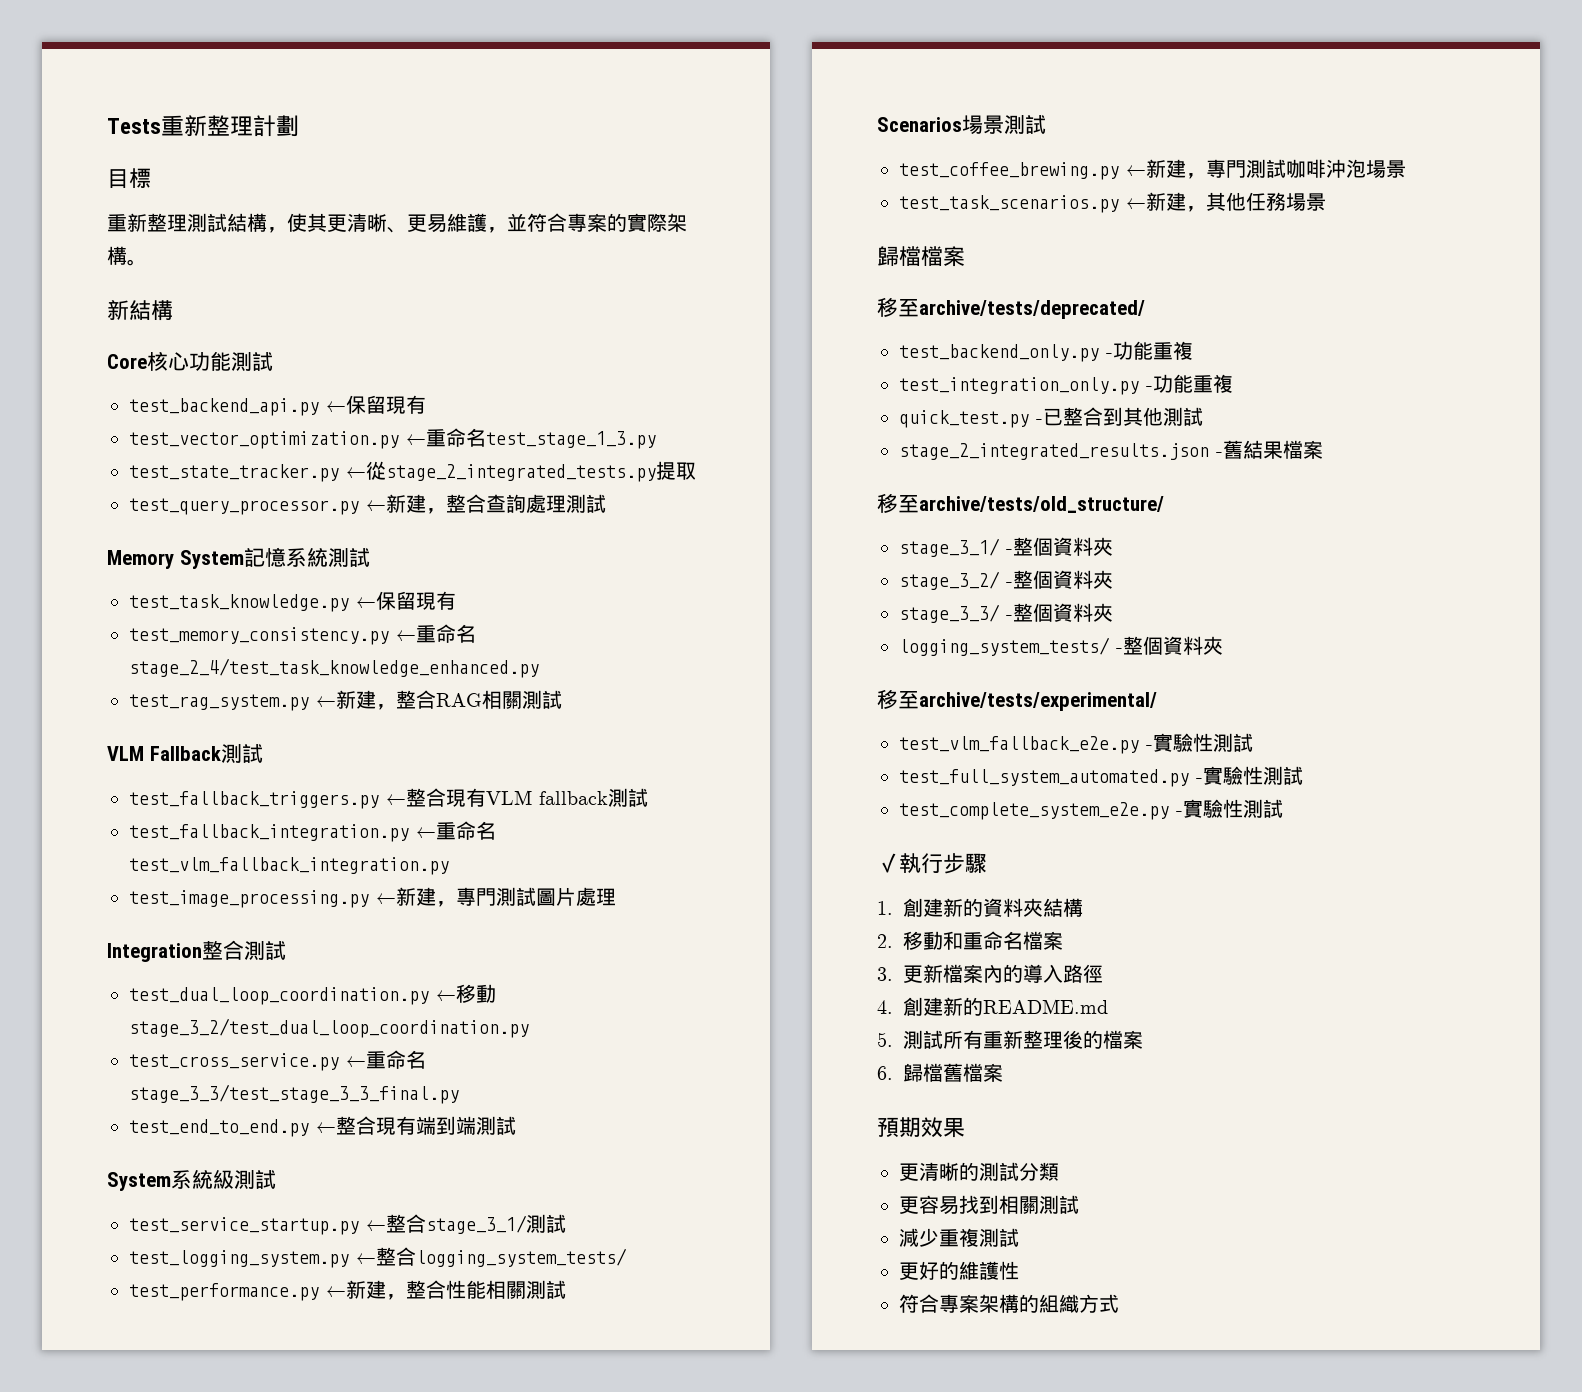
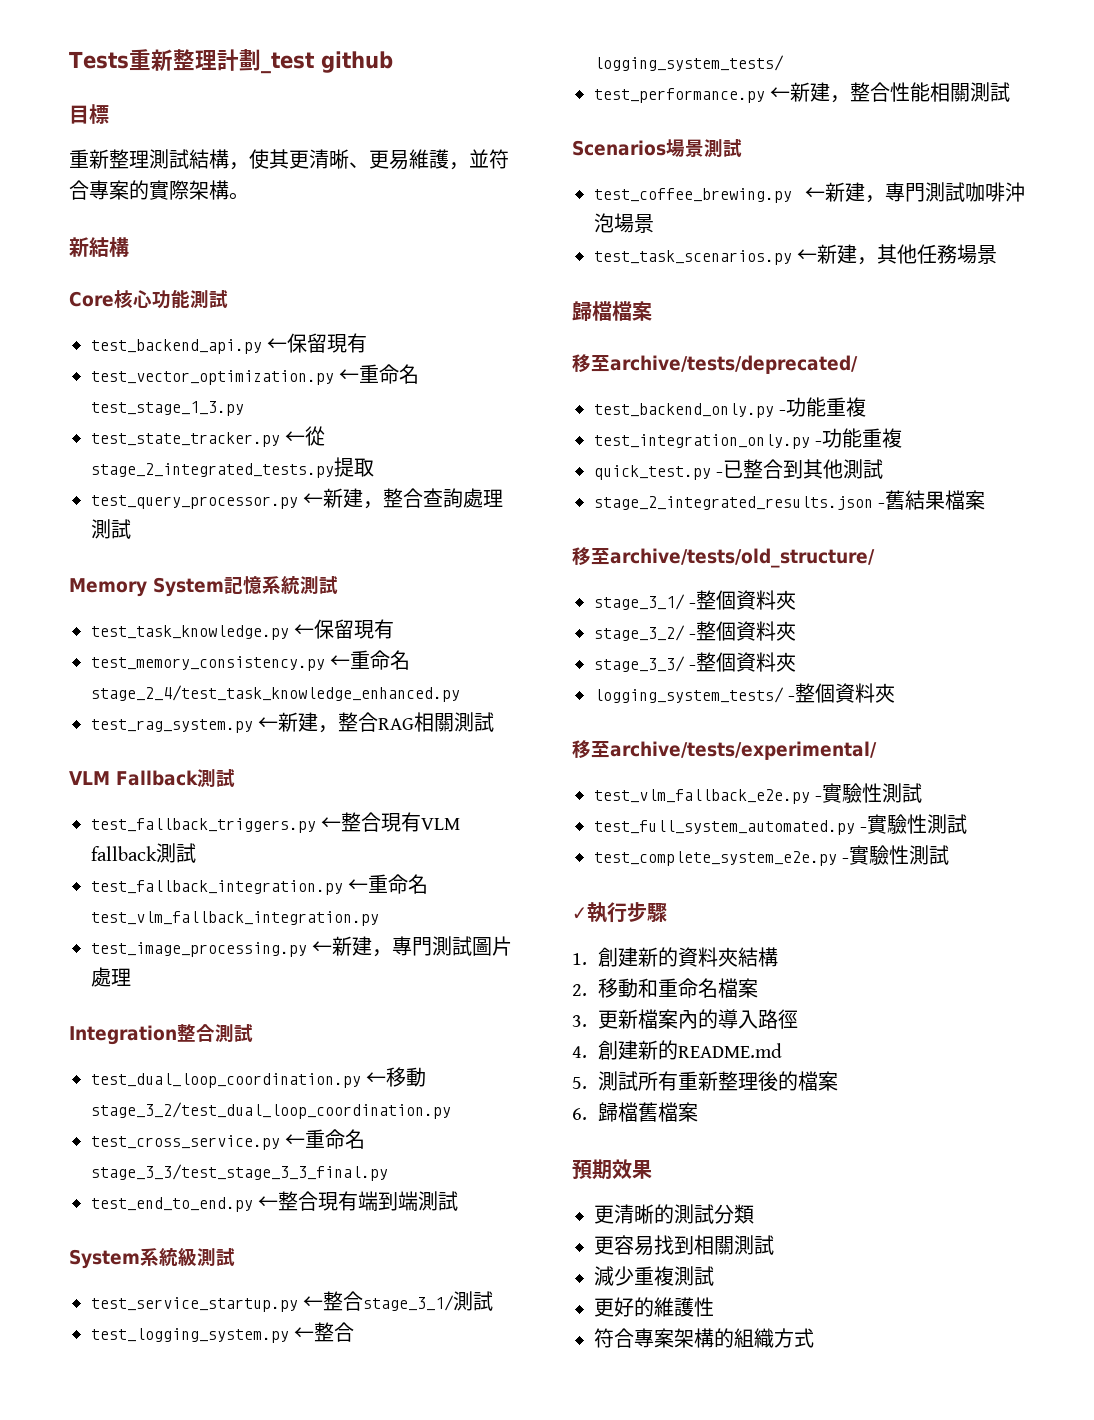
(299, 126) none -> [260,51,393,74] _test github

